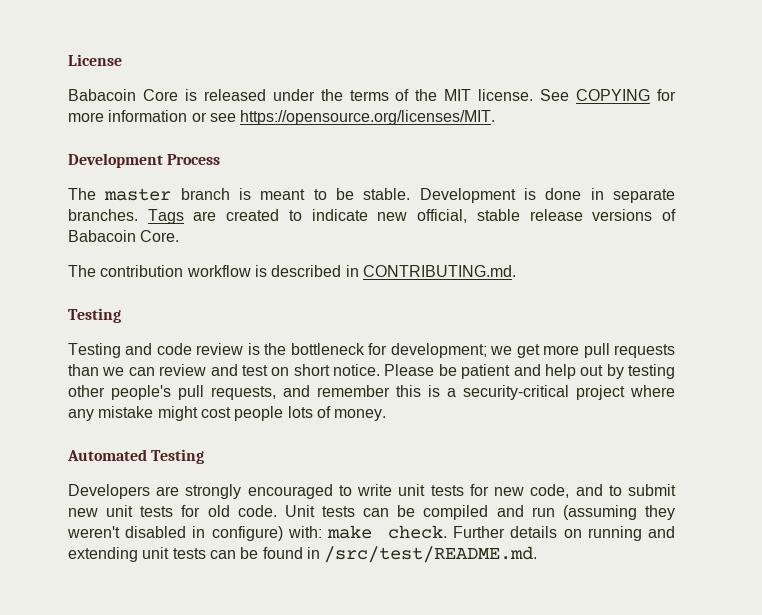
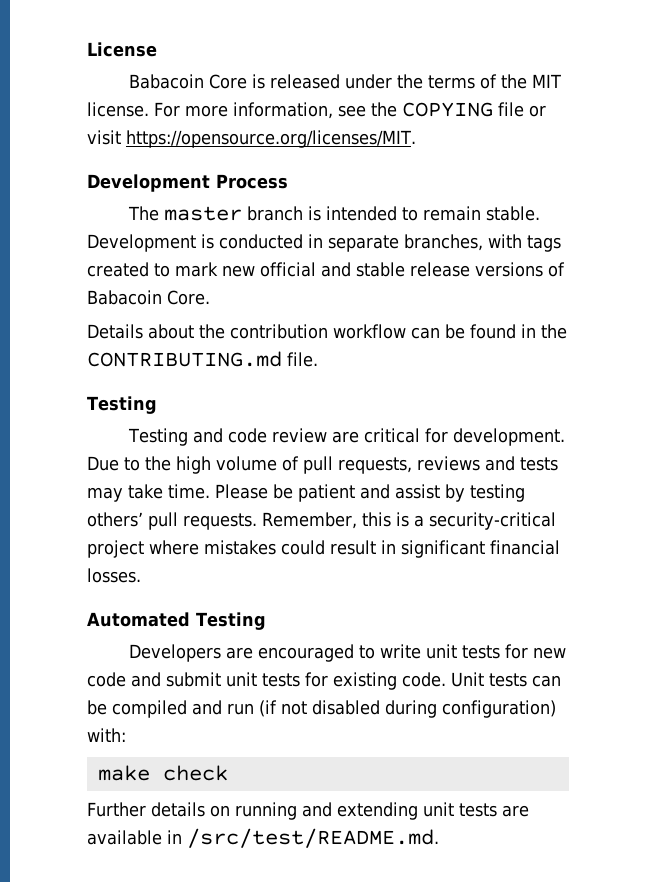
[540,89,676,101] [68,110,236,122] See COPYING for more information or see -> [154,102,546,119] [87,130,121,145] For more information, see the COPYING file or visit
[260,188,354,200] meant to be -> [326,206,482,221] intended to remain
[545,188,582,200] done -> [219,234,303,249] conducted
[68,209,468,224] branches. Tags are created to indicate new official, -> [404,234,561,252] [87,262,351,277] branches, with tags created to mark new official and
[68,265,516,277] The contribution workflow is described in CONTRIBUTING.md. -> [87,324,567,339] [87,351,318,367] Details about the contribution workflow can be found in the CONTRIBUTING.md file.
[247,343,675,358] [68,364,675,379] [68,385,390,400] is the bottleneck for development; we get more pull requests than we can review and test on short notice. Please be patient and help out by testing other people's pull requests, and remember -> [332,428,566,446] [87,456,558,474] [87,484,525,502] [87,512,357,530] are critical for development. Due to the high volume of pull requests, reviews and tests may take time. Please be patient and assist by testing others’ pull requests. Remember,
[68,406,387,421] any mistake might cost people lots of money. -> [204,540,560,558] [87,568,141,583] mistakes could result in significant financial losses.
[185,484,242,499] strongly -> (254, 653) none
[530,484,676,498] [68,505,230,517] code, and to submit new unit tests for old -> [87,672,397,690] code and submit unit tests for existing
[562,505,676,520] [67,526,283,541] (assuming they weren't disabled in configure) -> [259,700,556,718] (if not disabled during configuration)
[327,525,447,539] make check. -> [97,765,228,781] // make check //
[209,547,303,559] can be found -> [501,805,529,817] [87,830,162,845] are available

